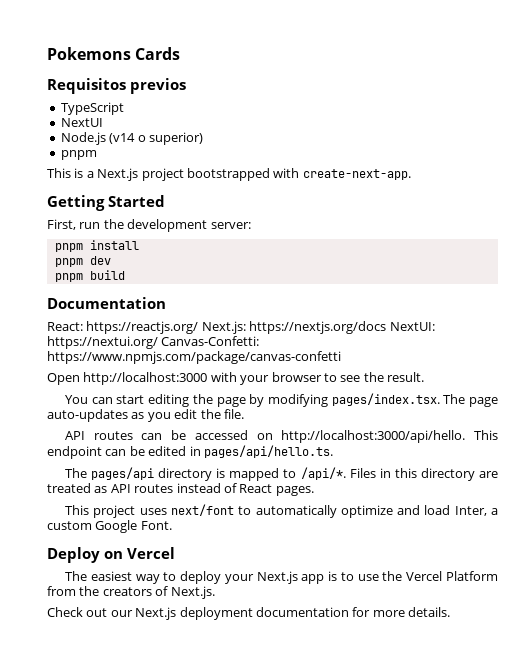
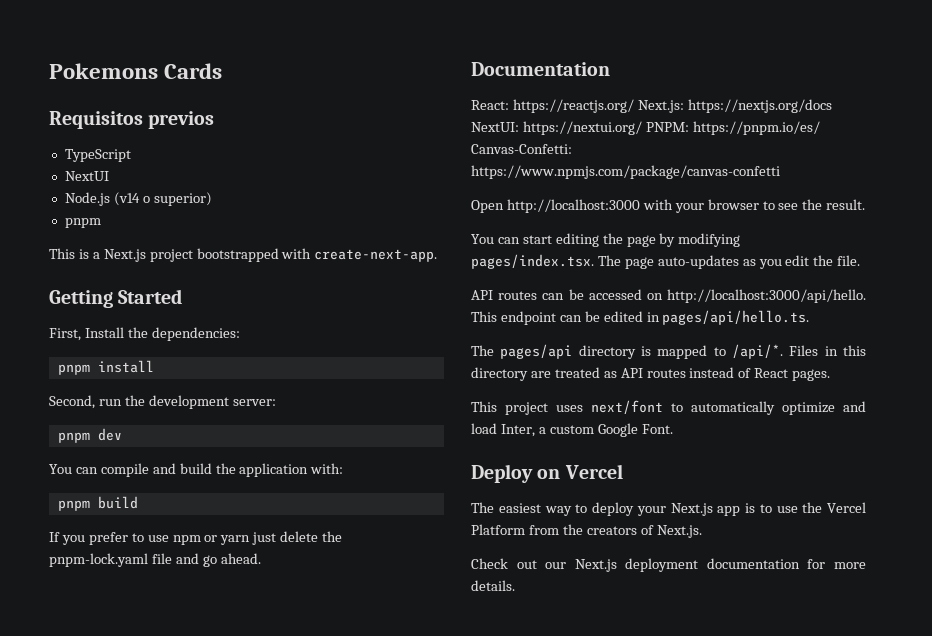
(76, 224) none -> [84,327,240,341] [57,360,154,375] [49,395,95,409] Install the dependencies: // pnpm install // Second,
[89,240,139,250] [54,256,111,267] [54,270,125,282] install // pnpm dev // pnpm build -> [97,428,122,441] [49,463,344,477] [57,496,138,511] [49,531,343,545] [49,553,261,567] dev // You can compile and build the application with: // pnpm build // If you prefer to use npm or yarn just delete the pnpm-lock.yaml file and go ahead.
(158, 342) none -> [645,121,820,135] PNPM: https://pnpm.io/es/

